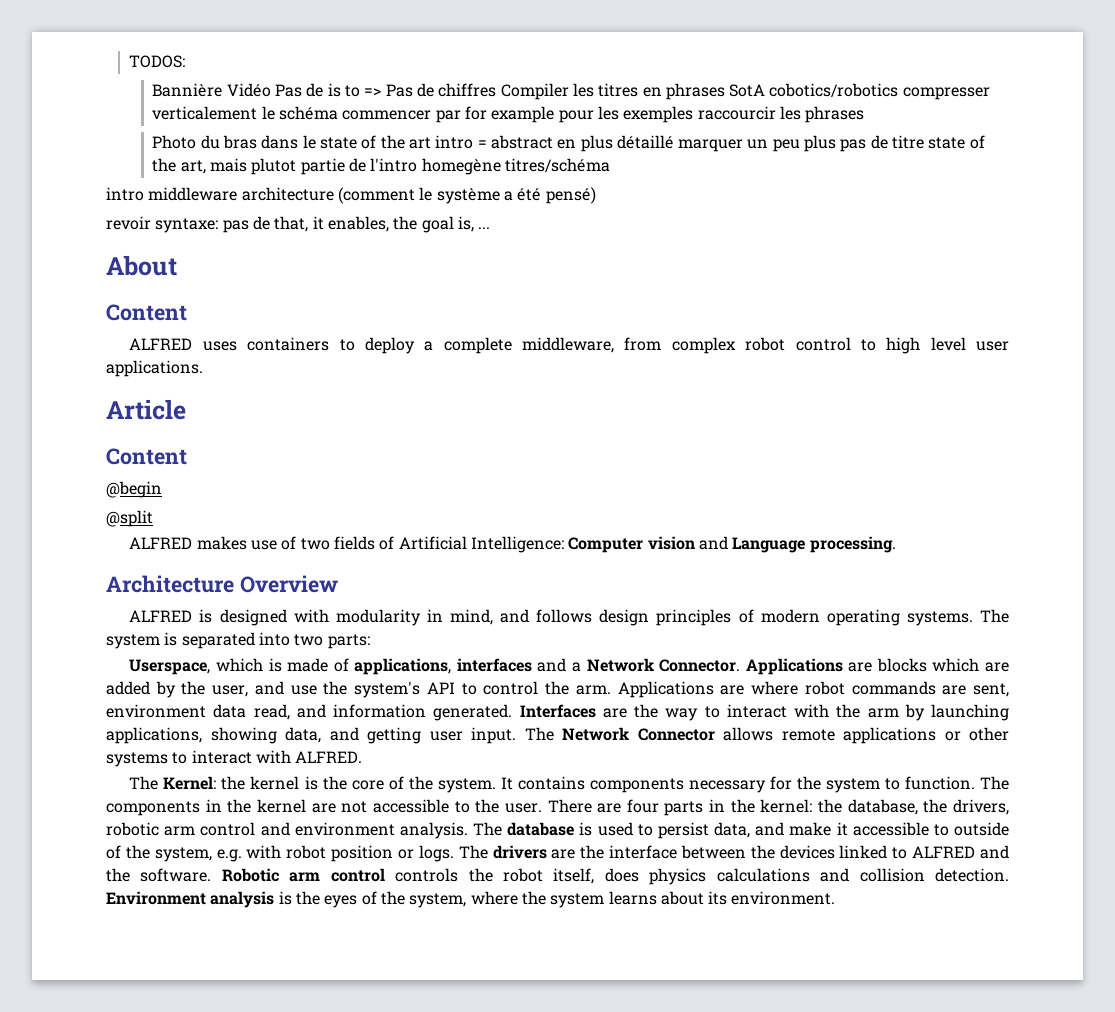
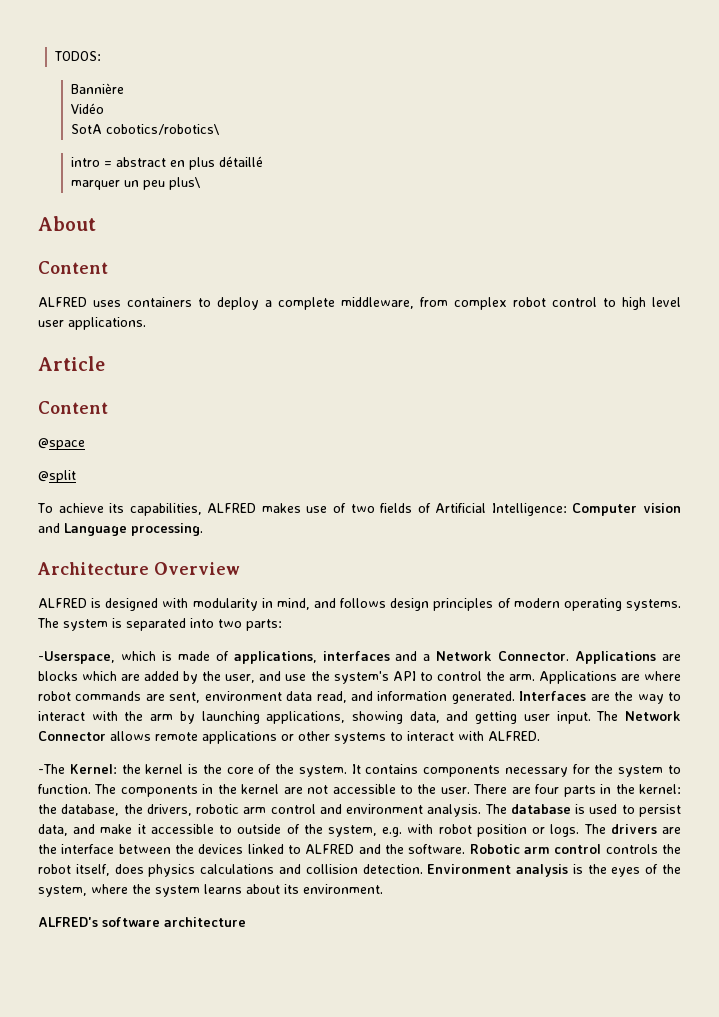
(223, 90) none -> (124, 88) //
[274,83,990,100] [152,106,865,123] [152,135,431,149] Pas de is to => Pas de chiffres Compiler les titres en phrases SotA cobotics/robotics compresser verticalement le schéma commencer par for example pour les exemples raccourcir les phrases // Photo du bras dans le state of the art -> [70,124,220,135] // SotA cobotics/robotics\ //
(674, 142) none -> (263, 161) //
[804,135,985,152] [152,158,610,175] [106,187,596,204] [106,216,491,233] plus pas de titre state of the art, mais plutot partie de l'intro homegène titres/schéma // intro middleware architecture (comment le système a été pensé) // revoir syntaxe: pas de that, it enables, the goal is, ... -> [168,177,201,190] plus\
[106,481,162,498] @begin -> [38,438,85,450] @space
(153, 518) none -> [37,503,202,516] To achieve its capabilities,
[129,659,211,675] Userspace, -> [38,651,115,664] -Userspace,
[129,776,159,790] The -> [38,764,65,774] -The
(836, 898) none -> [38,917,246,927] // ALFRED's software architecture

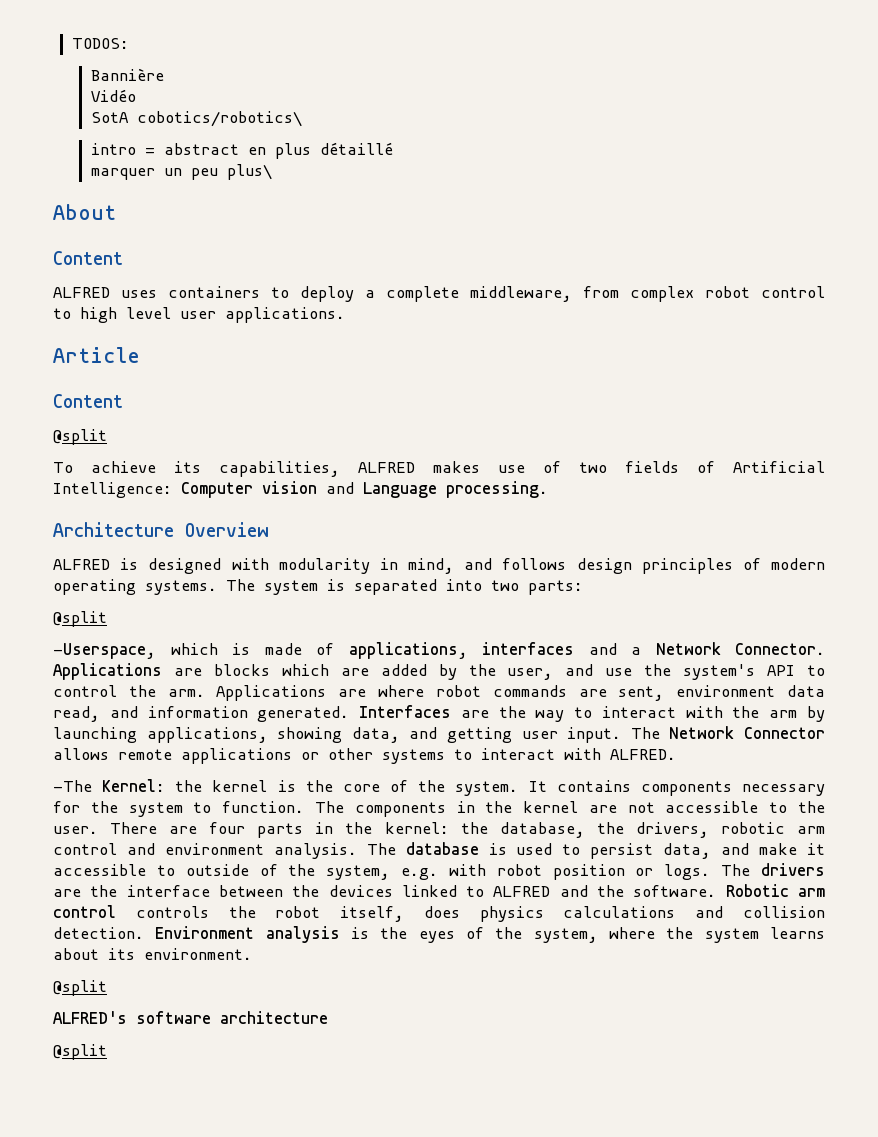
[38,438,85,450] // @space -> (123, 401) none
(282, 625) none -> [53,611,107,627] // @split
(383, 889) none -> [53,980,107,996] // @split
(246, 922) none -> [53,1044,107,1060] // @split

